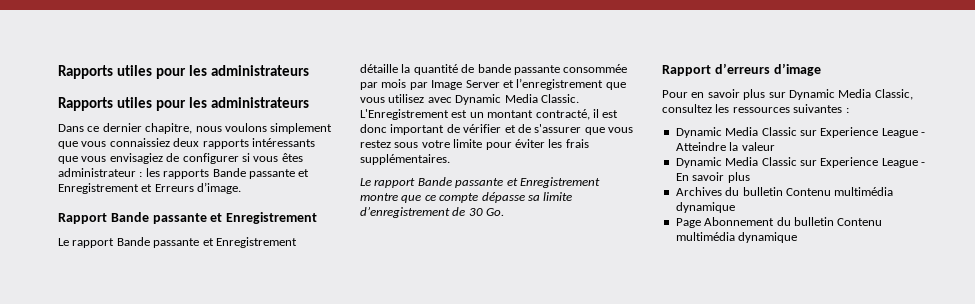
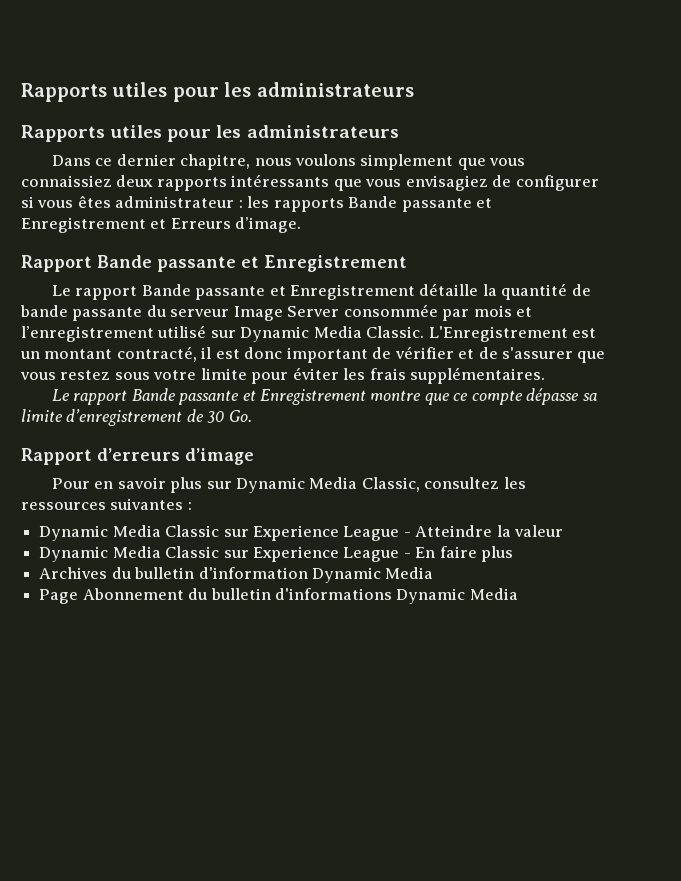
[563,64,628,73] [360,78,626,90] [360,94,452,103] consommée par mois par Image Server et l’enregistrement que vous utilisez avec -> [146,304,533,321] [21,325,236,342] du serveur Image Server consommée par mois et l’enregistrement utilisé sur
[692,172,725,181] savoir -> [439,546,477,558] faire
[785,187,894,196] [675,202,735,213] Contenu multimédia dynamique -> [198,567,434,583] d'information Dynamic Media
[837,218,883,226] [675,232,798,243] Contenu multimédia dynamique -> [274,588,518,604] d'informations Dynamic Media

